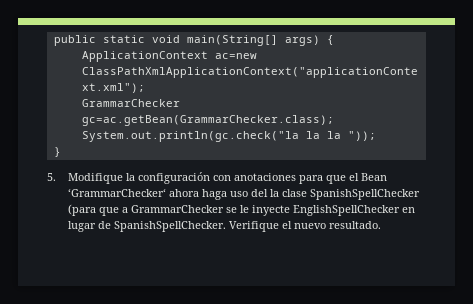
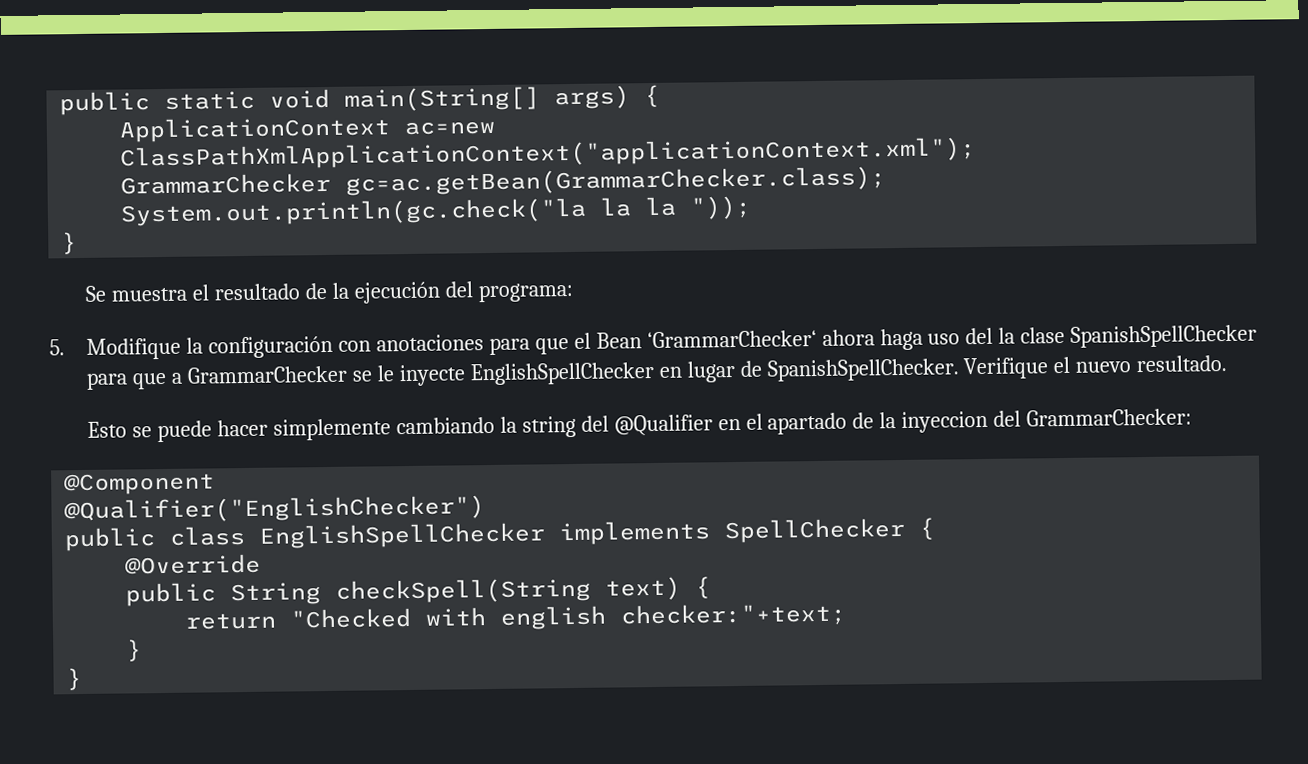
(61, 152) none -> [85,281,574,304] // Se muestra el resultado de la ejecución del programa:
[67,204,96,216] (para -> [86,372,129,390] para
(381, 225) none -> [87,408,1193,443] [64,472,216,496] [64,495,486,524] [64,517,936,552] [125,553,262,575] [125,576,712,607] [185,602,847,630] [126,639,143,662] [66,668,83,691] // Esto se puede hacer simplemente cambiando la string del @Qualifier en el apartado de la inyeccion del GrammarChecker: // @Component // @Qualifier("EnglishChecker") // public class EnglishSpellChecker implements SpellChecker { // @Override // public String checkSpell(String text) { // return "Checked with english checker:"+text; // } // }

